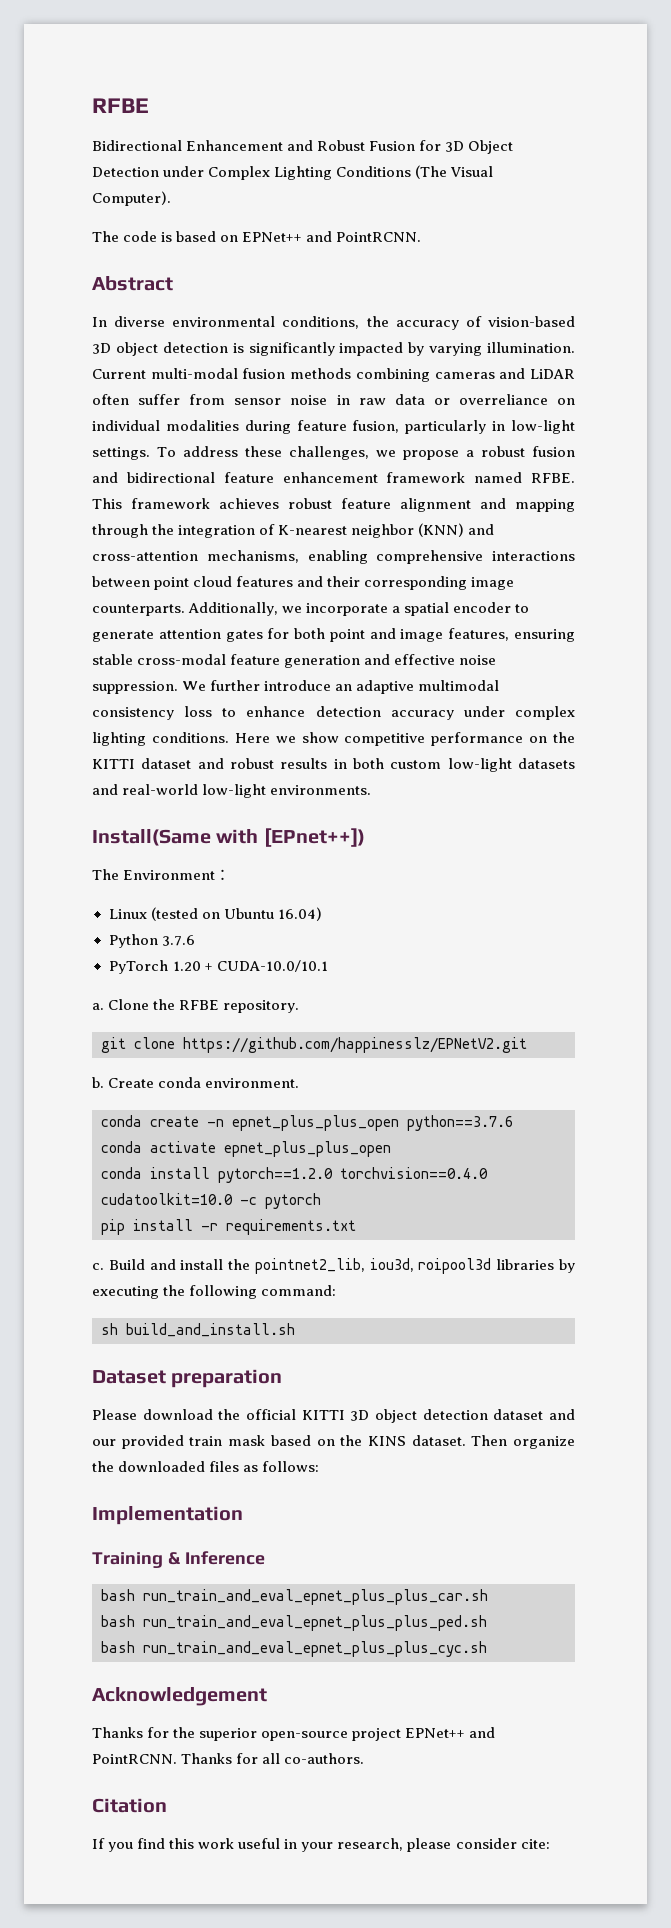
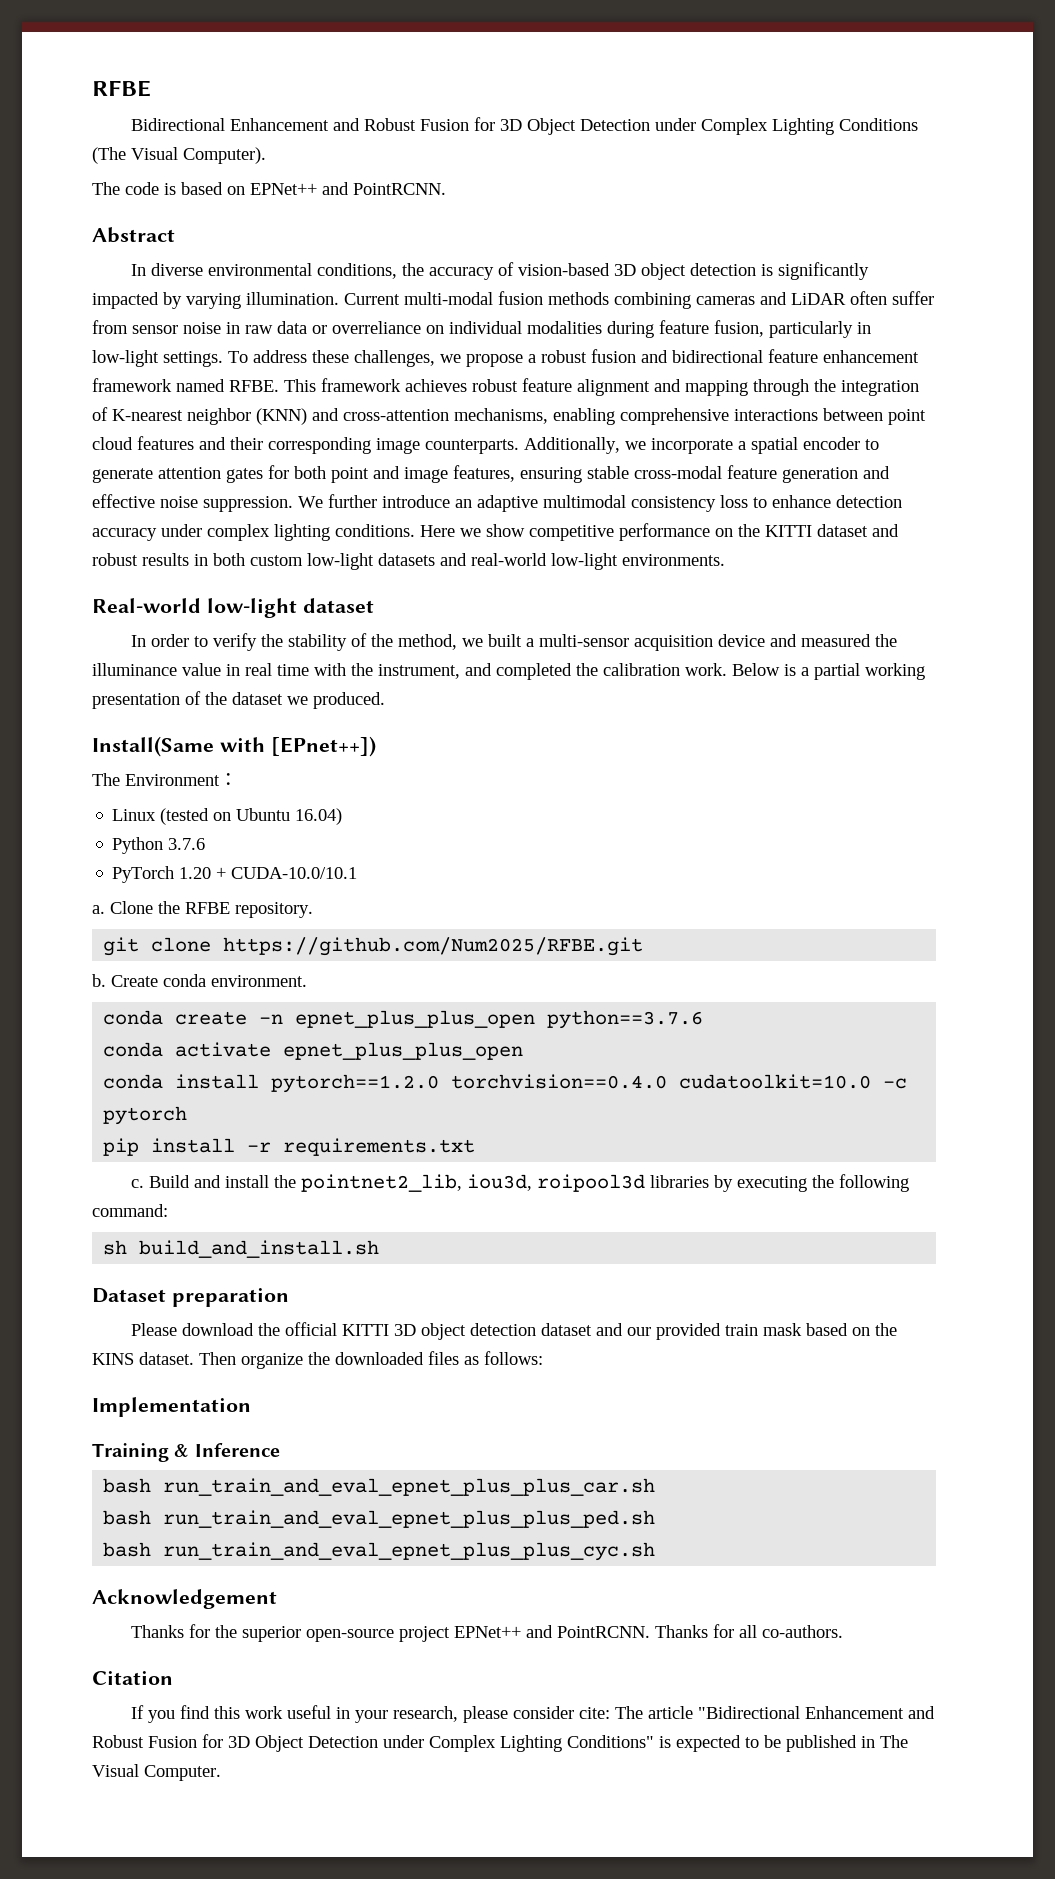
(372, 790) none -> [92,598,374,618] [131,633,898,651] [92,663,925,680] [92,691,385,709] // Real-world low-light dataset // In order to verify the stability of the method, we built a multi-sensor acquisition device and measured the illuminance value in real time with the instrument, and completed the calibration work. Below is a partial working presentation of the dataset we produced.
[183,1037,527,1053] https://github.com/happinesslz/EPNetV2.git -> [223,937,644,956] https://github.com/Num2025/RFBE.git
(550, 1844) none -> [615,1706,936,1719] [92,1734,908,1752] [92,1764,221,1781] The article "Bidirectional Enhancement and Robust Fusion for 3D Object Detection under Complex Lighting Conditions" is expected to be published in The Visual Computer.

